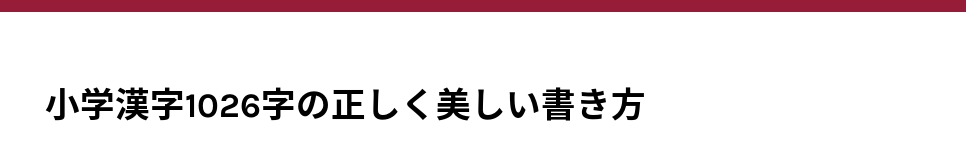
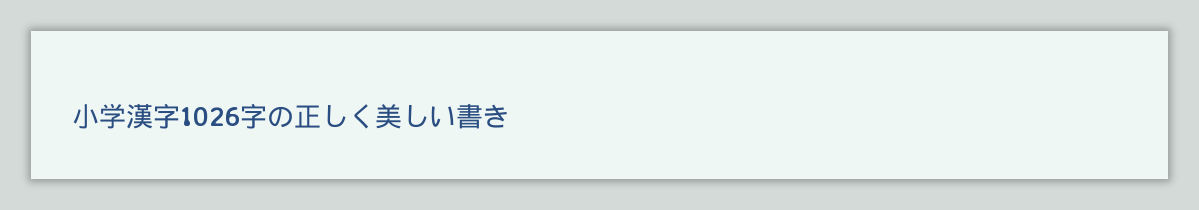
[611,87,646,121] 方 -> (510, 116) none

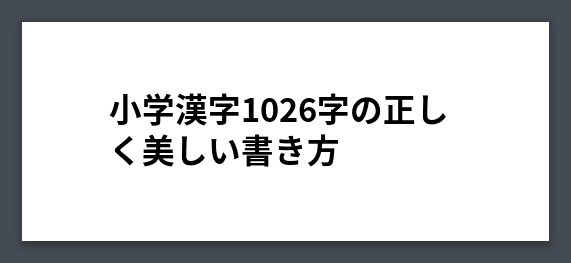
(510, 116) none -> [307,134,340,167] 方

